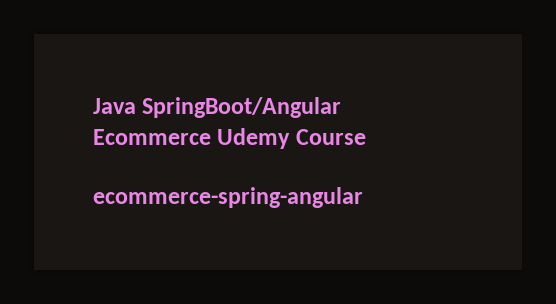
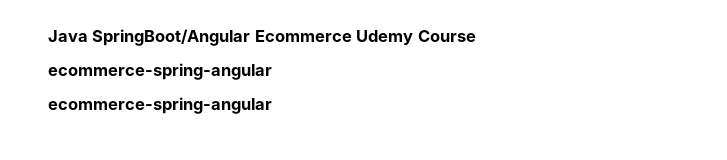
(363, 197) none -> [48,97,272,114] // ecommerce-spring-angular

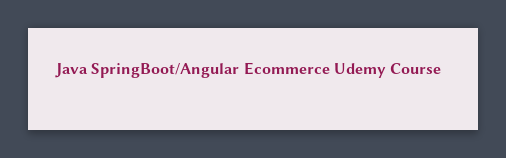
[48,63,272,80] [48,97,272,114] // ecommerce-spring-angular // ecommerce-spring-angular -> (442, 68) none

